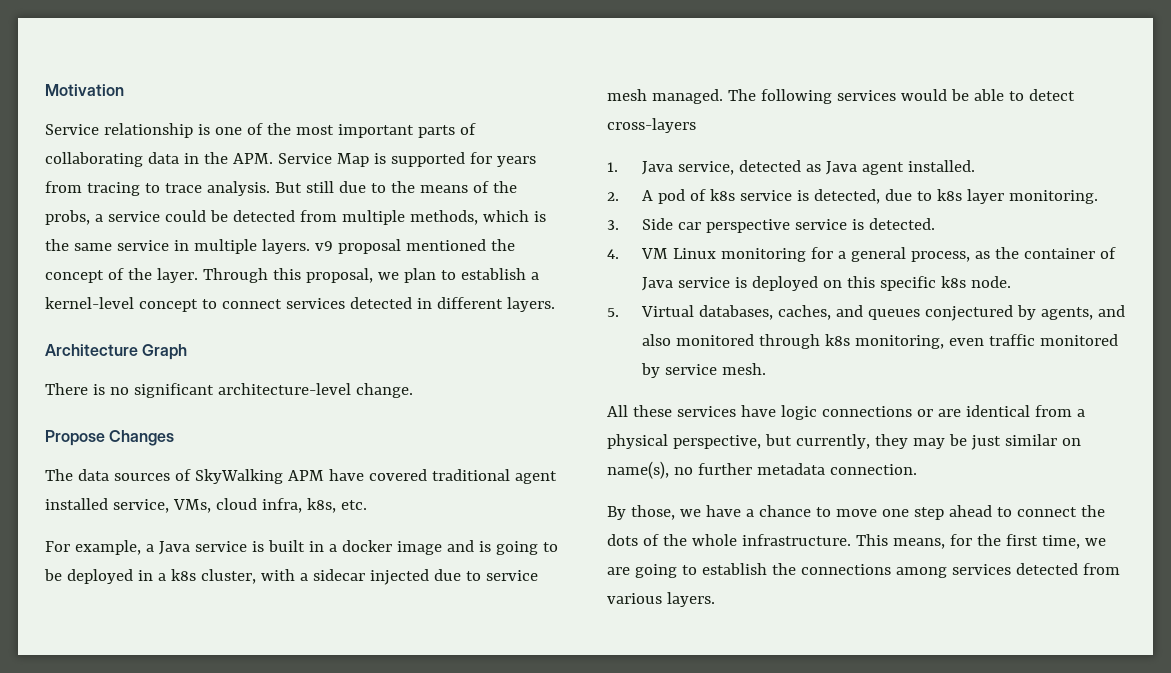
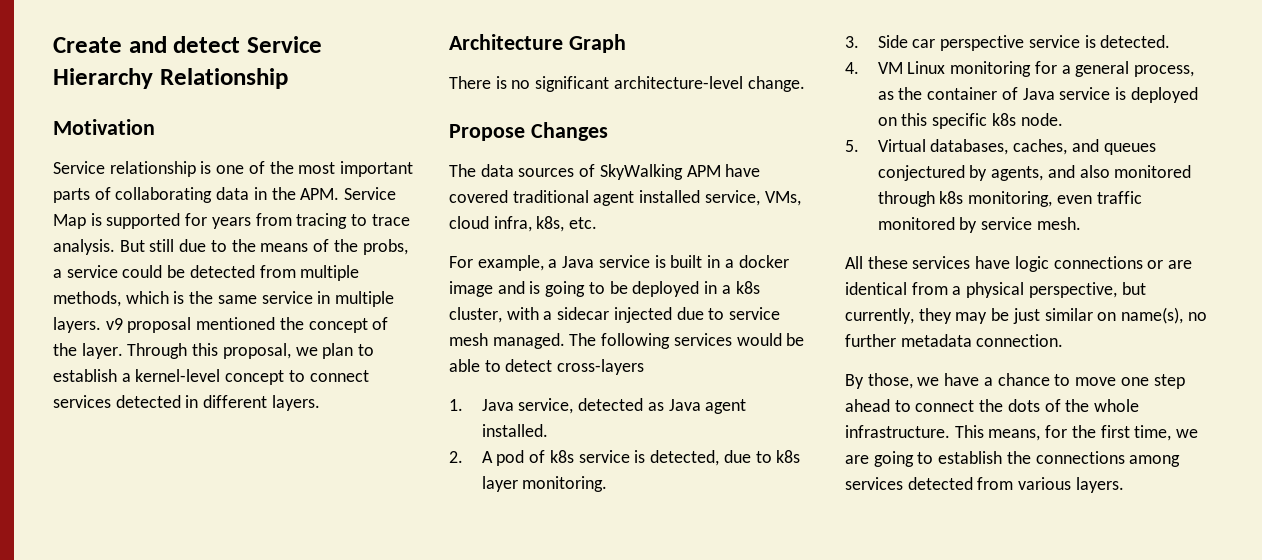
(45, 90) none -> [53,36,322,53] [53,68,288,89] Create and detect Service Hierarchy Relationship //

